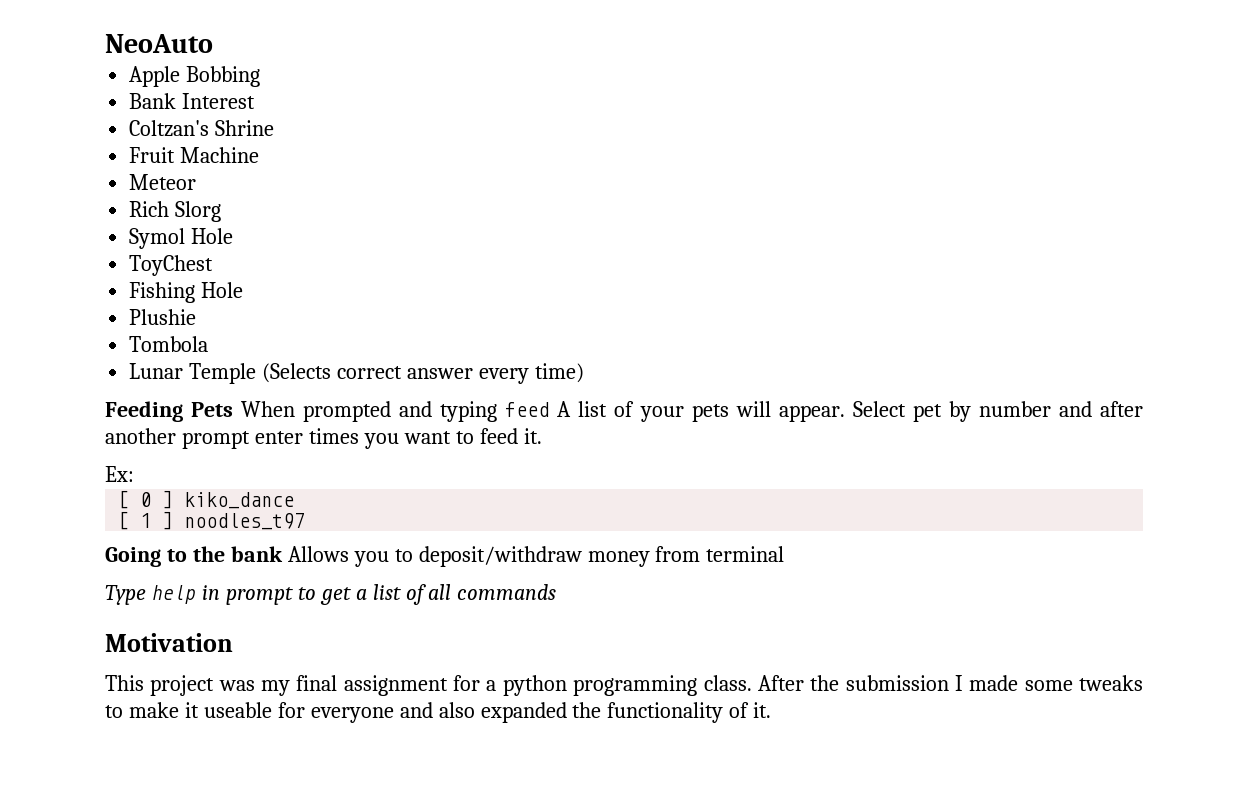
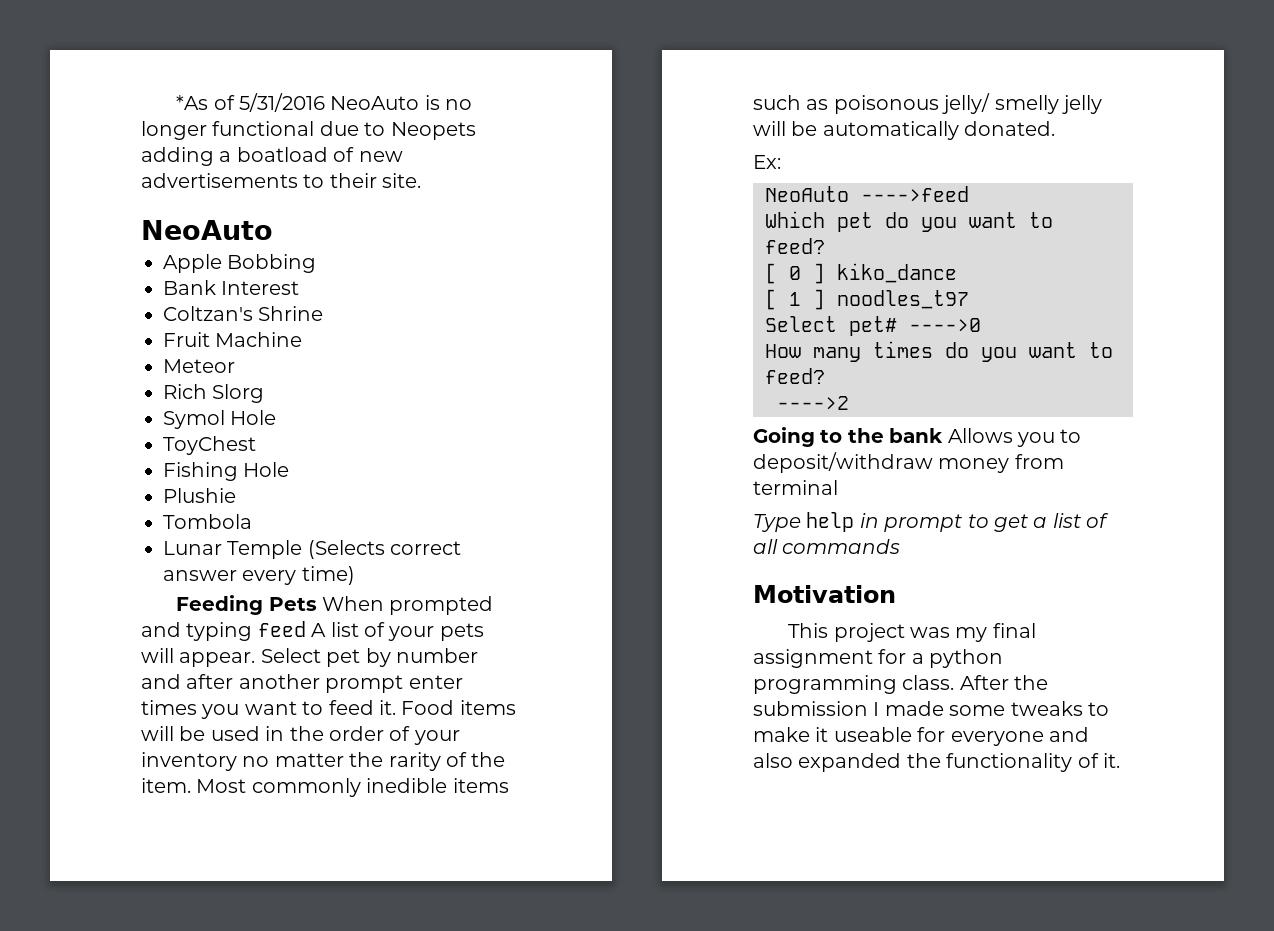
(105, 43) none -> [176,93,473,112] [141,121,476,140] [141,147,403,166] [141,173,422,188] *As of 5/31/2016 NeoAuto is no longer functional due to Neopets adding a boatload of new advertisements to their site. //
[105,466,134,482] // Ex: -> [401,700,516,715] [141,726,460,745] [141,752,506,771] [141,778,509,797] [753,93,1102,114] [753,121,1056,140] [753,155,781,169] [765,186,969,202] [765,211,1053,232] [765,238,825,254] Food items will be used in the order of your inventory no matter the rarity of the item. Most commonly inedible items such as poisonous jelly/ smelly jelly will be automatically donated. // Ex: // NeoAuto ---->feed // Which pet do you want to feed?
(306, 521) none -> [765,316,981,336] [765,341,1113,362] [765,368,825,384] [777,396,849,410] // Select pet# ---->0 // How many times do you want to feed? // ---->2

